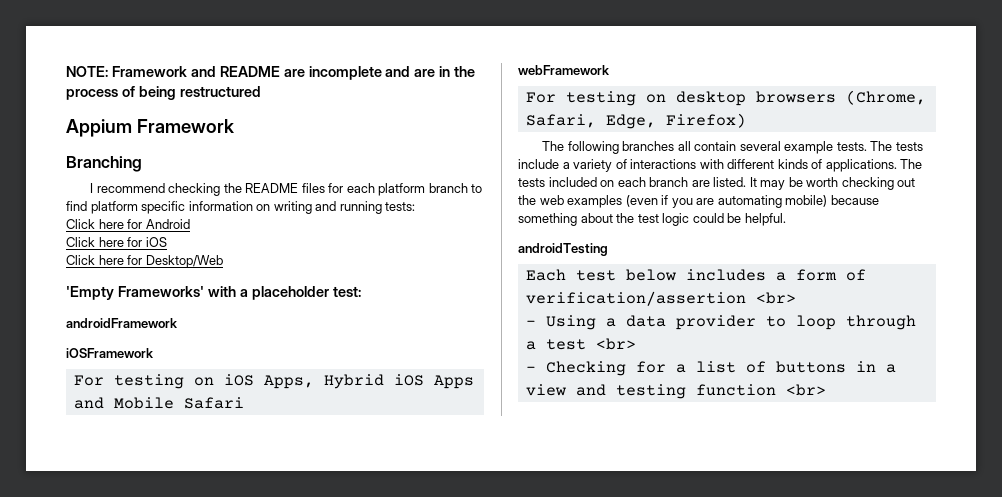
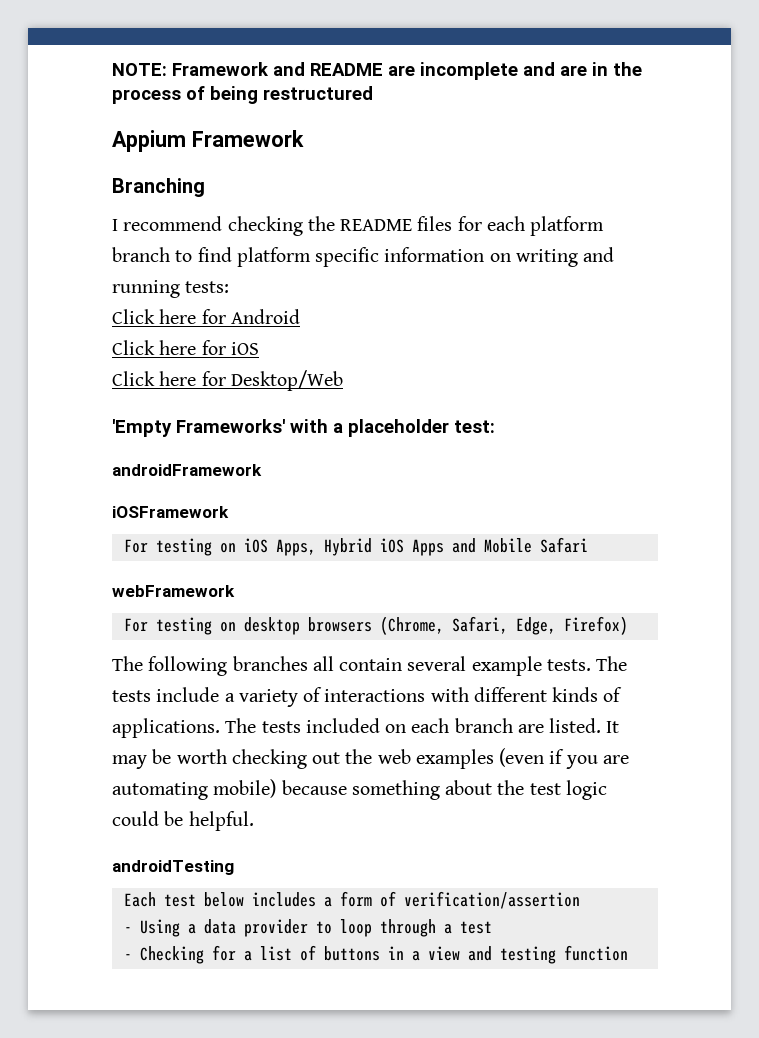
[755,292,796,304] <br> -> (580, 900) none
[595,338,636,350] <br> -> (492, 927) none
[785,384,826,396] <br> -> (628, 953) none

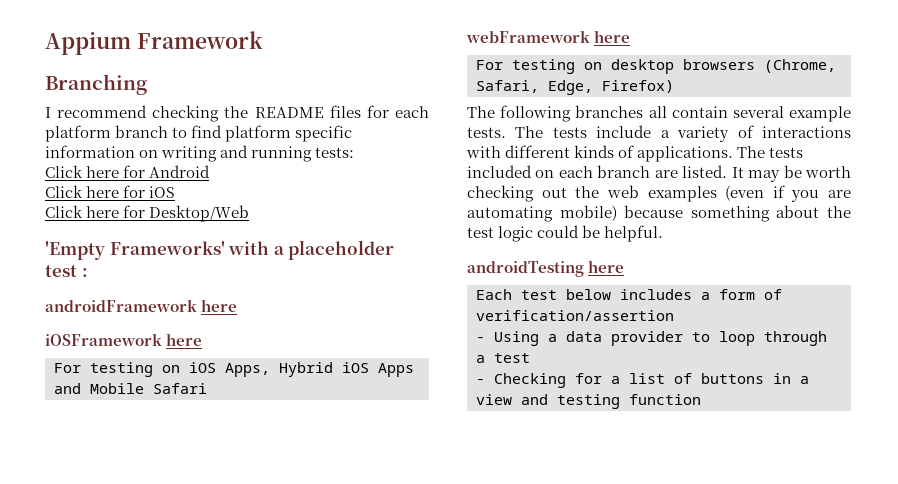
[112,62,642,80] [112,86,373,104] NOTE: Framework and README are incomplete and are in the process of being restructured // -> (45, 43) none
[454,420,495,433] test: -> [45,265,88,277] test :
(262, 470) none -> [201,299,238,312] here
(229, 512) none -> [166,333,203,346] here
(235, 591) none -> [594,30,631,43] here
(234, 867) none -> [588,260,625,273] here

